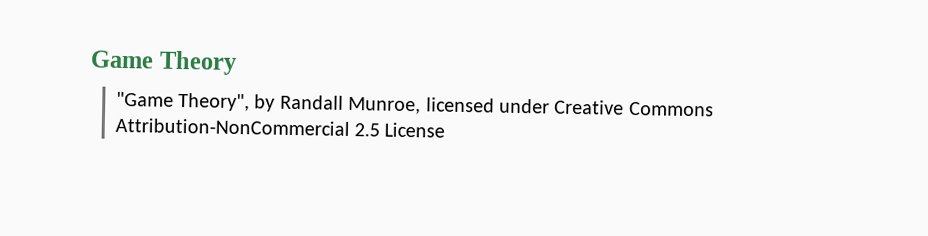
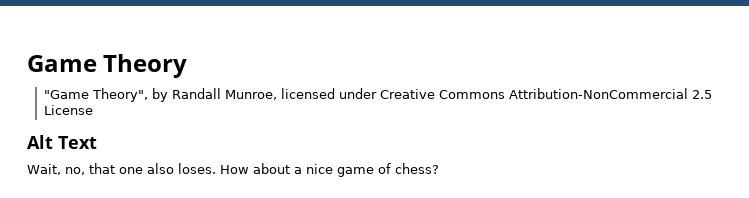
(446, 130) none -> [27,135,97,149] [27,163,439,177] // Alt Text // Wait, no, that one also loses. How about a nice game of chess?

